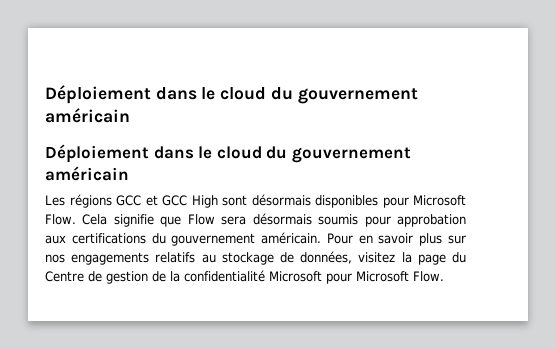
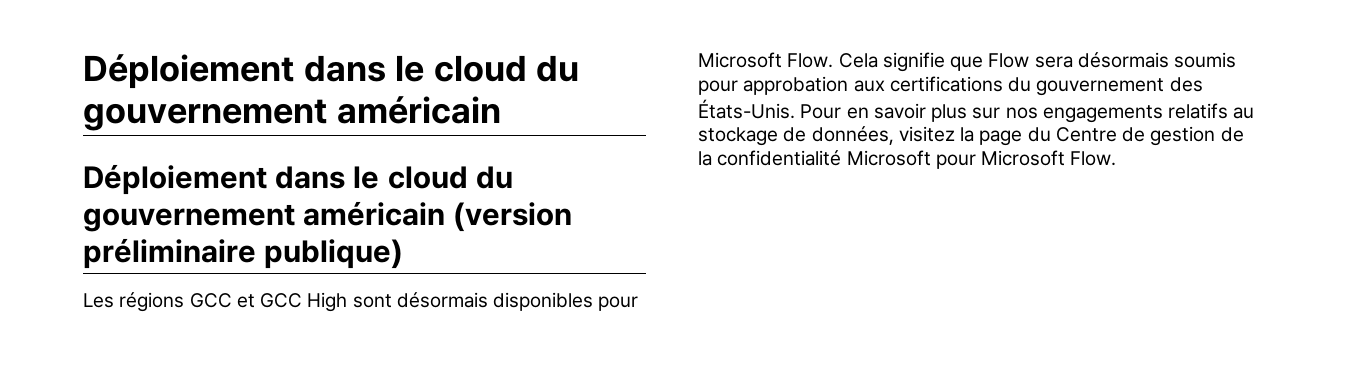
(129, 173) none -> [453,202,573,232] [83,238,404,269] (version préliminaire publique)
[261,232,322,244] américain. -> [1169,77,1203,92] [698,99,795,119] des États-Unis.

